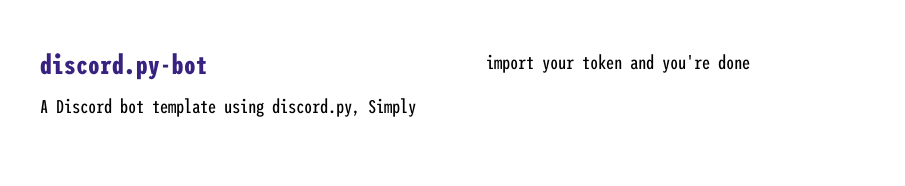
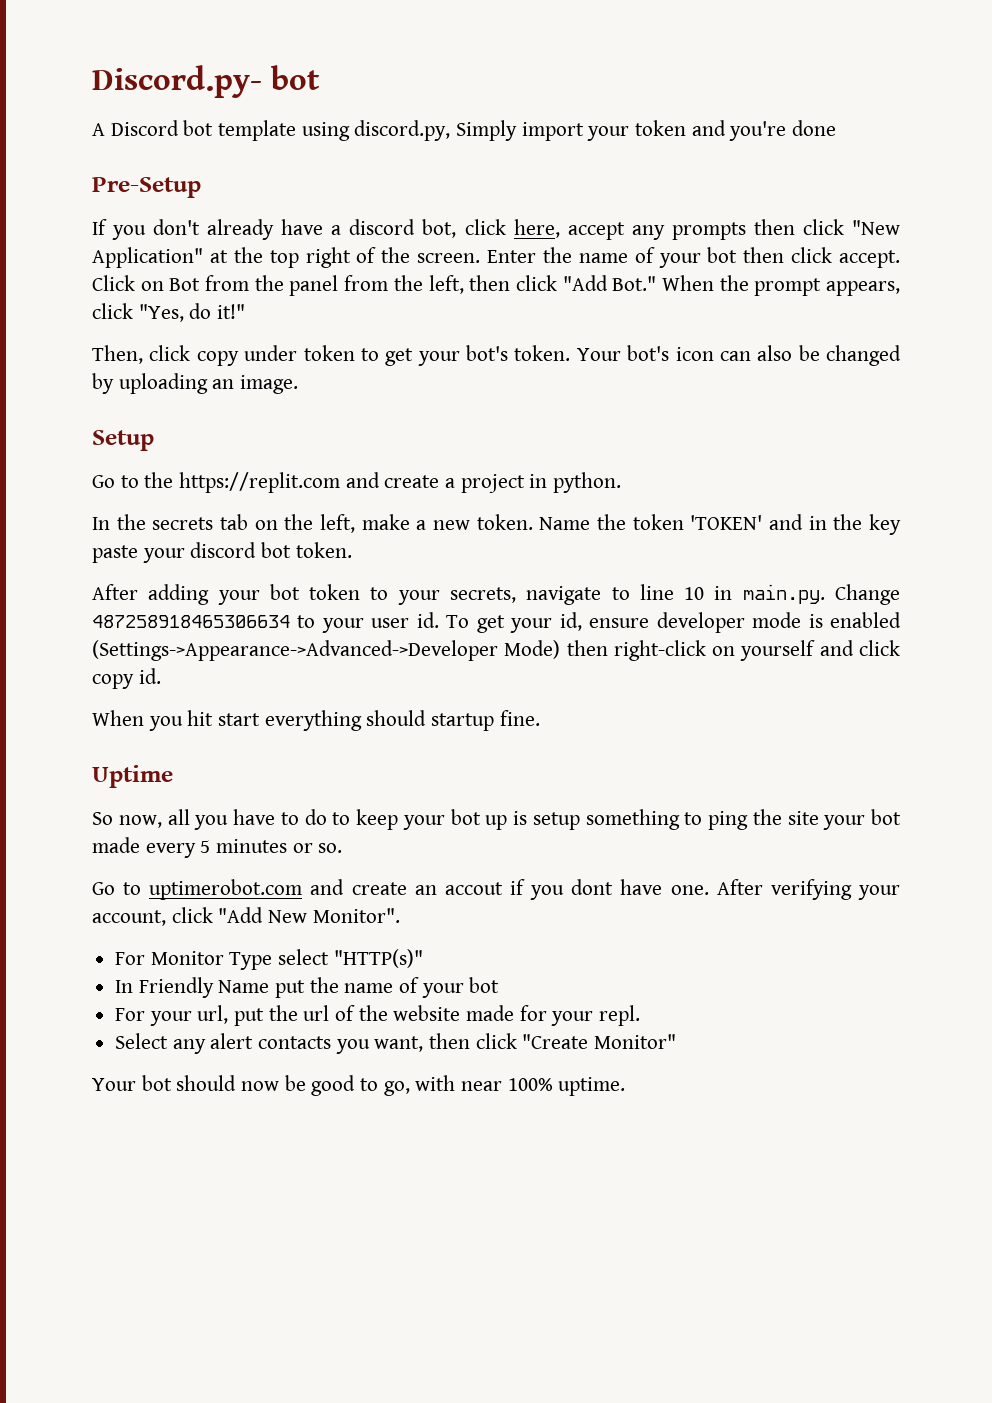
[40,53,208,80] discord.py-bot -> [92,65,320,98] Discord.py- bot
(750, 62) none -> [92,177,201,198] [92,219,900,240] [92,247,900,268] [92,275,900,296] [92,303,246,322] [92,345,901,366] [92,373,299,394] [92,430,154,451] [92,472,622,493] [92,514,901,535] [92,542,352,563] [92,584,901,605] [92,612,901,633] [92,640,900,661] [92,668,161,689] [92,710,540,731] [92,765,173,788] [92,809,901,830] [92,837,343,858] [92,879,900,900] [92,907,400,926] [115,949,423,970] [115,977,500,998] [115,1005,641,1026] [115,1033,677,1054] [92,1075,626,1096] // Pre-Setup // If you don't already have a discord bot, click here, accept any prompts then click "New Application" at the top right of the screen. Enter the name of your bot then click accept. Click on Bot from the panel from the left, then click "Add Bot." When the prompt appears, click "Yes, do it!" // Then, click copy under token to get your bot's token. Your bot's icon can also be changed by uploading an image. // Setup // Go to the https://replit.com and create a project in python. // In the secrets tab on the left, make a new token. Name the token 'TOKEN' and in the key paste your discord bot token. // After adding your bot token to your secrets, navigate to line 10 in main.py. Change 487258918465306634 to your user id. To get your id, ensure developer mode is enabled (Settings->Appearance->Advanced->Developer Mode) then right-click on yourself and click copy id. // When you hit start everything should startup fine. // Uptime // So now, all you have to do to keep your bot up is setup something to ping the site your bot made every 5 minutes or so. // Go to uptimerobot.com and create an accout if you dont have one. After verifying your account, click "Add New Monitor". // For Monitor Type select "HTTP(s)" // In Friendly Name put the name of your bot // For your url, put the url of the website made for your repl. // Select any alert contacts you want, then click "Create Monitor" // Your bot should now be good to go, with near 100% uptime.

